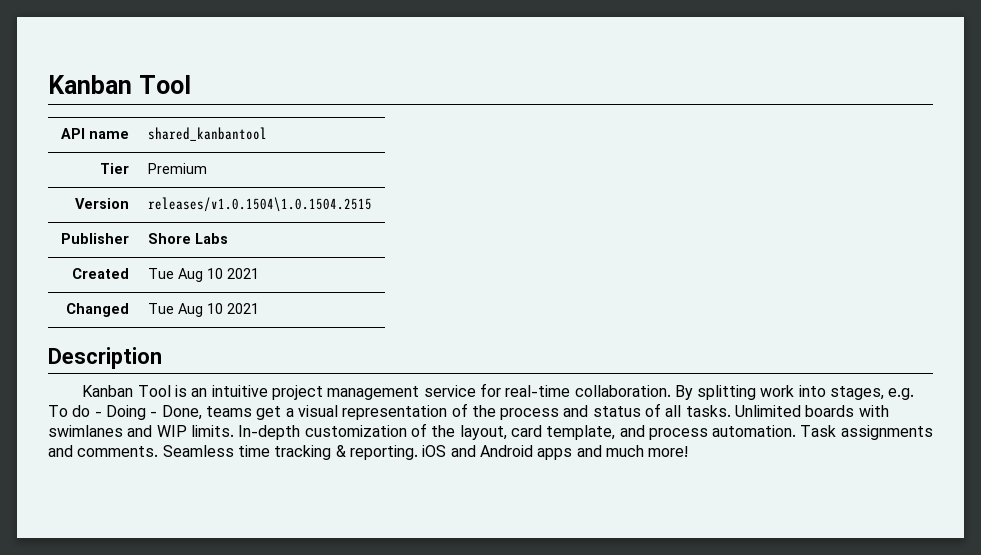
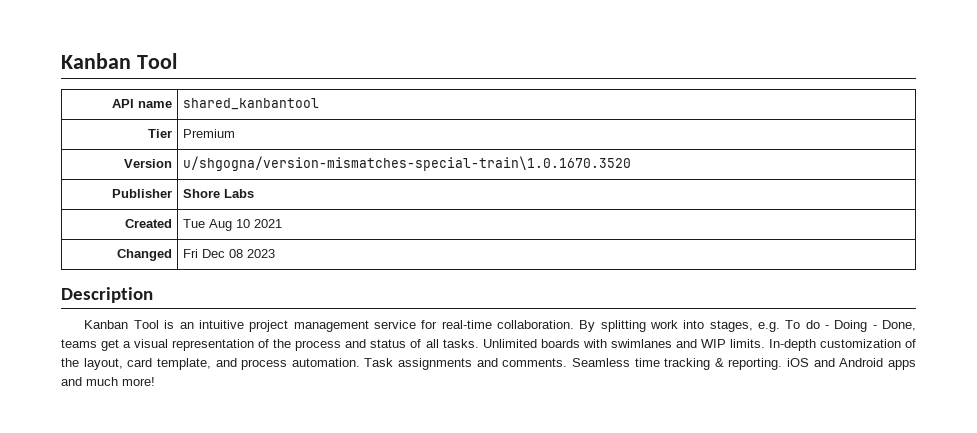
[148,197,373,212] releases/v1.0.1504\1.0.1504.2515 -> [182,156,631,171] u/shgogna/version-mismatches-special-train\1.0.1670.3520
[148,303,260,317] Tue Aug 10 2021 -> [182,249,275,258] Fri Dec 08 2023

